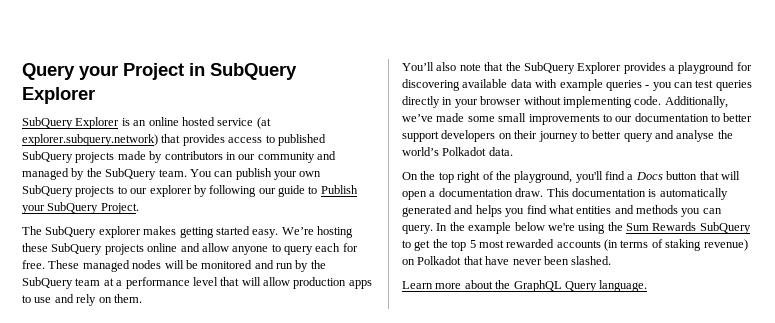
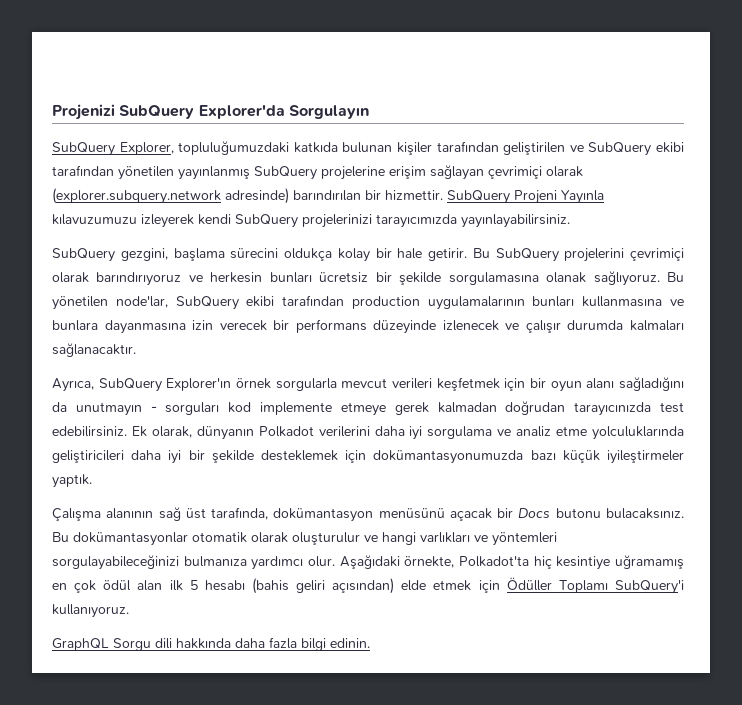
[22,63,297,80] [22,87,95,104] [22,117,271,129] [22,134,326,146] [22,151,336,163] [22,168,322,180] [22,185,358,197] [22,202,139,214] [22,226,353,238] [22,243,358,255] [22,260,326,272] [22,277,372,289] [22,294,142,306] [402,62,752,74] [402,79,752,91] [402,96,728,108] [402,113,753,125] [402,130,733,142] [402,147,513,156] [402,171,740,183] [402,188,728,200] [402,205,722,217] [402,222,751,234] [402,239,748,251] [402,256,612,265] [402,280,648,292] Query your Project in SubQuery Explorer // SubQuery Explorer is an online hosted service (at explorer.subquery.network) that provides access to published SubQuery projects made by contributors in our community and managed by the SubQuery team. You can publish your own SubQuery projects to our explorer by following our guide to Publish your SubQuery Project. // The SubQuery explorer makes getting started easy. We’re hosting these SubQuery projects online and allow anyone to query each for free. These managed nodes will be monitored and run by the SubQuery team at a performance level that will allow production apps to use and rely on them. // You’ll also note that the SubQuery Explorer provides a playground for discovering available data with example queries - you can test queries directly in your browser without implementing code. Additionally, we’ve made some small improvements to our documentation to better support developers on their journey to better query and analyse the world’s Polkadot data. // On the top right of the playground, you'll find a Docs button that will open a documentation draw. This documentation is automatically generated and helps you find what entities and methods you can query. In the example below we're using the Sum Rewards SubQuery to get the top 5 most rewarded accounts (in terms of staking revenue) on Polkadot that have never been slashed. // Learn more about the GraphQL Query language. -> [52,104,369,120] [52,141,685,156] [52,165,583,180] [52,188,604,204] [52,214,570,228] [52,248,684,262] [52,271,684,286] [52,295,684,310] [52,319,684,334] [52,343,136,357] [52,377,684,392] [52,401,684,416] [52,426,685,440] [52,450,684,464] [52,474,92,488] [52,507,684,522] [52,532,557,546] [52,555,685,570] [52,577,684,594] [52,604,129,618] [52,637,370,651] Projenizi SubQuery Explorer'da Sorgulayın // SubQuery Explorer, topluluğumuzdaki katkıda bulunan kişiler tarafından geliştirilen ve SubQuery ekibi tarafından yönetilen yayınlanmış SubQuery projelerine erişim sağlayan çevrimiçi olarak (explorer.subquery.network adresinde) barındırılan bir hizmettir. SubQuery Projeni Yayınla kılavuzumuzu izleyerek kendi SubQuery projelerinizi tarayıcımızda yayınlayabilirsiniz. // SubQuery gezgini, başlama sürecini oldukça kolay bir hale getirir. Bu SubQuery projelerini çevrimiçi olarak barındırıyoruz ve herkesin bunları ücretsiz bir şekilde sorgulamasına olanak sağlıyoruz. Bu yönetilen node'lar, SubQuery ekibi tarafından production uygulamalarının bunları kullanmasına ve bunlara dayanmasına izin verecek bir performans düzeyinde izlenecek ve çalışır durumda kalmaları sağlanacaktır. // Ayrıca, SubQuery Explorer'ın örnek sorgularla mevcut verileri keşfetmek için bir oyun alanı sağladığını da unutmayın - sorguları kod implemente etmeye gerek kalmadan doğrudan tarayıcınızda test edebilirsiniz. Ek olarak, dünyanın Polkadot verilerini daha iyi sorgulama ve analiz etme yolculuklarında geliştiricileri daha iyi bir şekilde desteklemek için dokümantasyonumuzda bazı küçük iyileştirmeler yaptık. // Çalışma alanının sağ üst tarafında, dokümantasyon menüsünü açacak bir Docs butonu bulacaksınız. Bu dokümantasyonlar otomatik olarak oluşturulur ve hangi varlıkları ve yöntemleri sorgulayabileceğinizi bulmanıza yardımcı olur. Aşağıdaki örnekte, Polkadot'ta hiç kesintiye uğramamış en çok ödül alan ilk 5 hesabı (bahis geliri açısından) elde etmek için Ödüller Toplamı SubQuery'i kullanıyoruz. // GraphQL Sorgu dili hakkında daha fazla bilgi edinin.

